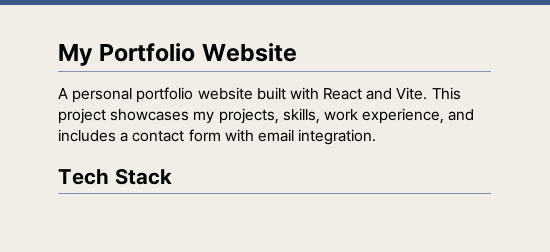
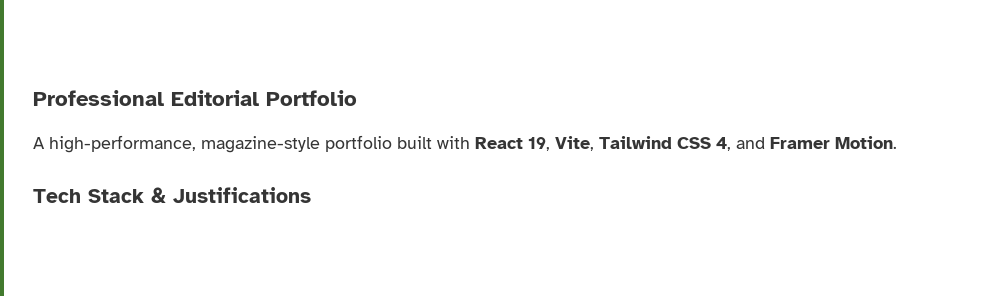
[58,44,93,66] My -> [33,90,259,106] Professional Editorial
[201,43,297,62] Website -> (357, 98) none
[72,87,461,103] [58,108,475,124] [58,129,377,145] personal portfolio website built with React and Vite. This project showcases my projects, skills, work experience, and includes a contact form with email integration. -> [49,135,897,153] high-performance, magazine-style portfolio built with React 19, Vite, Tailwind CSS 4, and Framer Motion.
(172, 176) none -> [151,187,311,203] & Justifications

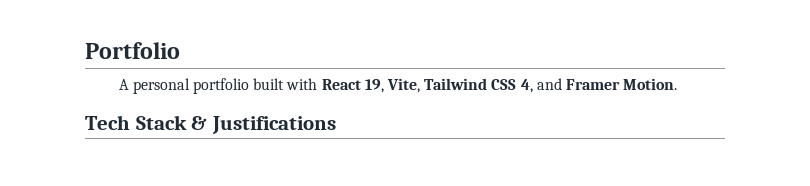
[33,90,259,106] Professional Editorial -> (85, 50) none
[49,135,320,153] high-performance, magazine-style -> [132,78,190,94] personal

